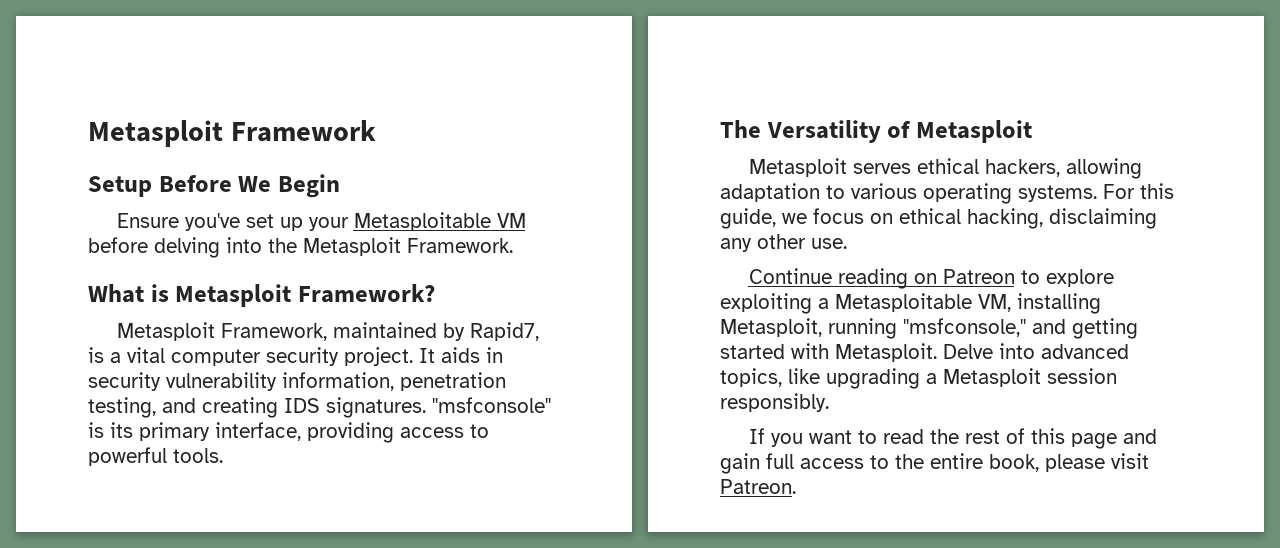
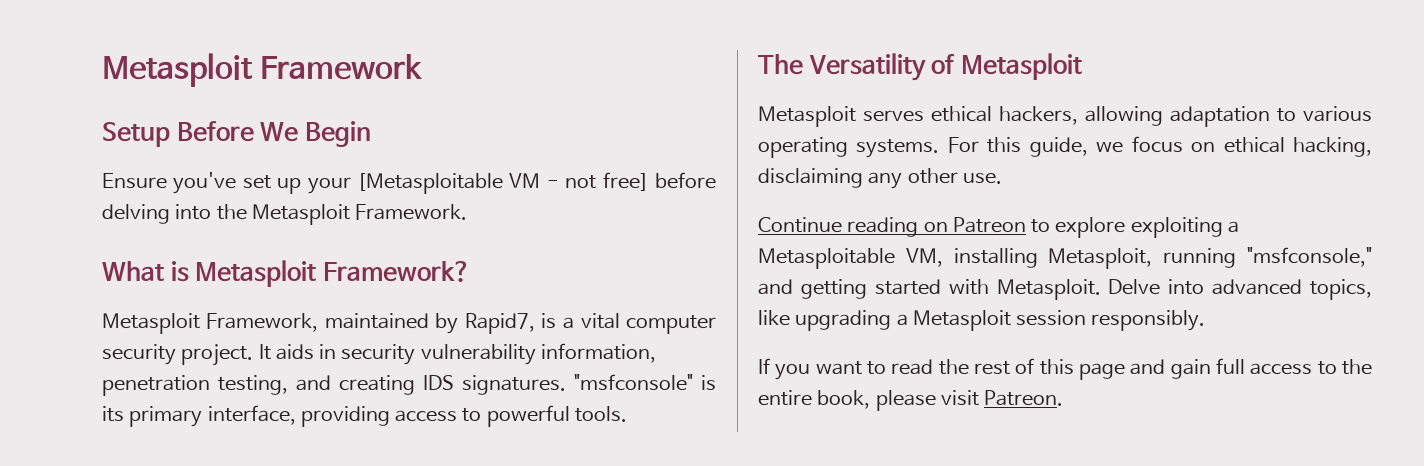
[353,212,526,231] Metasploitable VM -> [357,172,649,194] [Metasploitable VM - not free]

